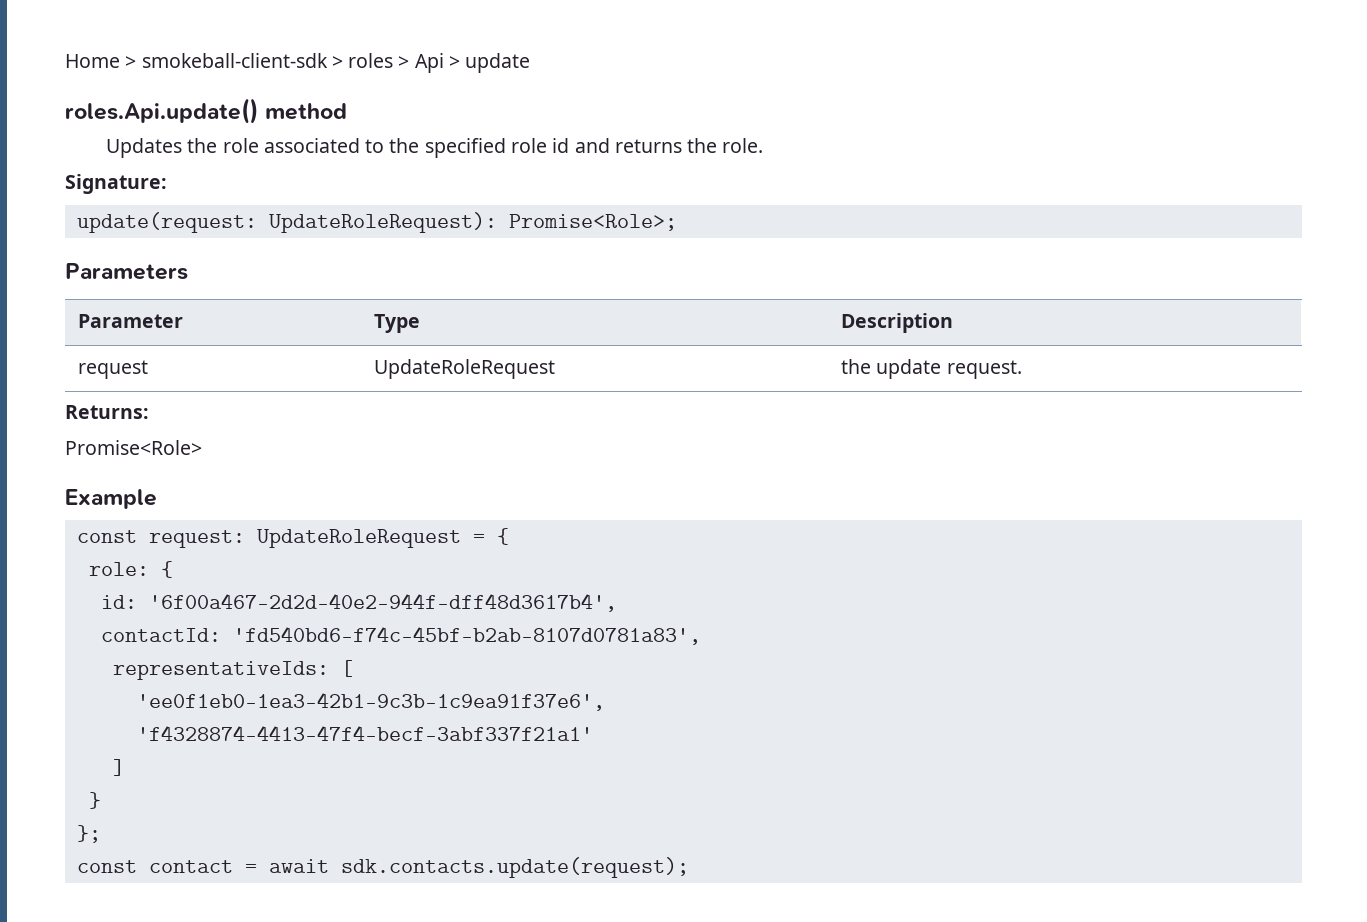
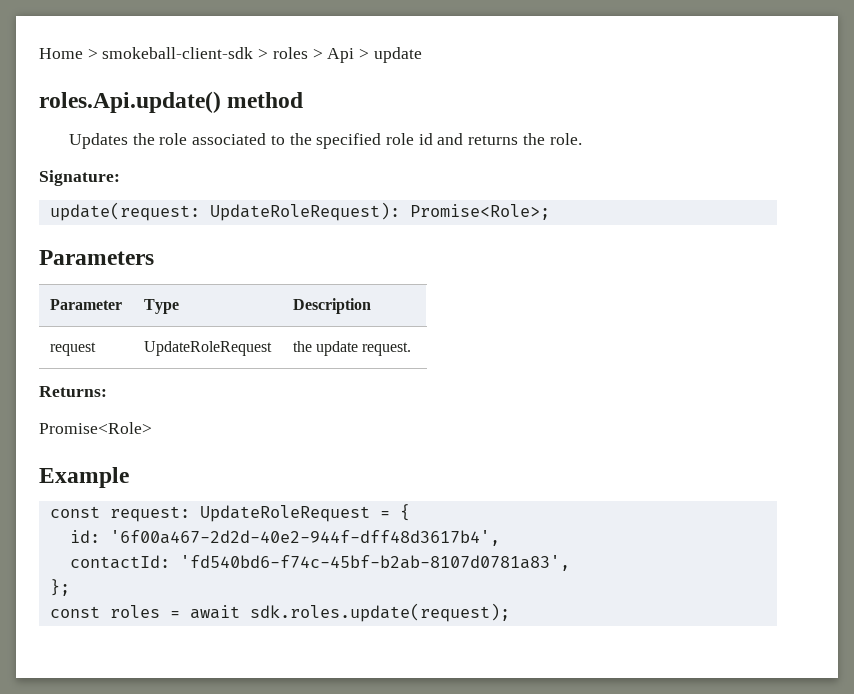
[88,561,173,578] // role: { -> (410, 512) none
[112,660,353,680] [136,692,605,711] [136,725,593,741] [112,759,125,776] [88,792,101,809] // representativeIds: [ // 'ee0f1eb0-1ea3-42b1-9c3b-1c9ea91f37e6', // 'f4328874-4413-47f4-becf-3abf337f21a1' // ] // } -> (570, 563) none
[148,860,233,873] contact -> [109,605,160,618] roles
[340,857,689,878] sdk.contacts.update(request); -> [249,603,510,622] sdk.roles.update(request);

